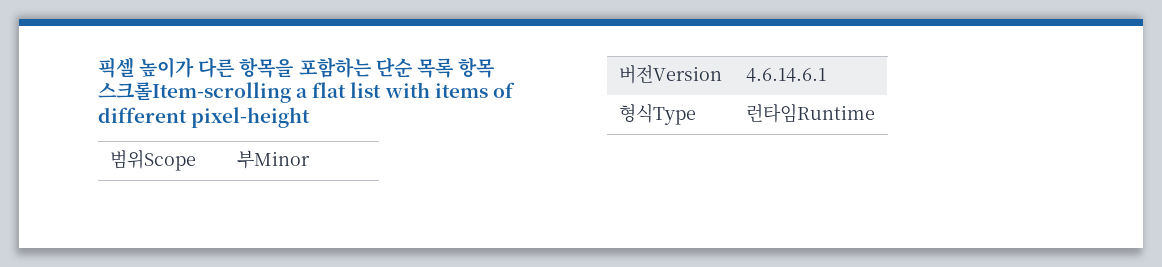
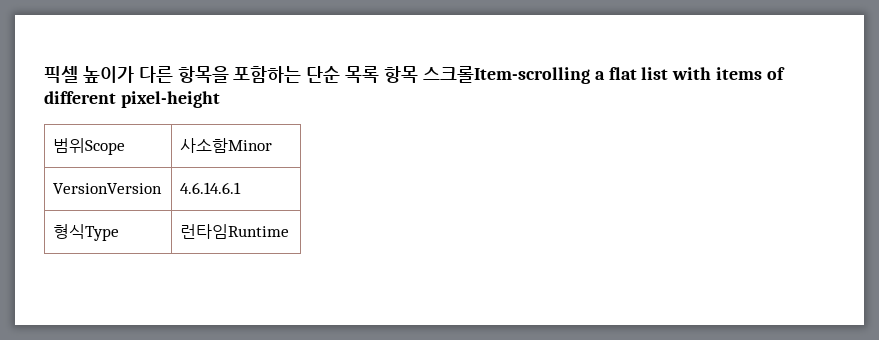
[236,150,310,169] [618,65,722,84] 부Minor // 버전Version -> [180,138,273,153] [53,183,163,194] 사소함Minor // VersionVersion

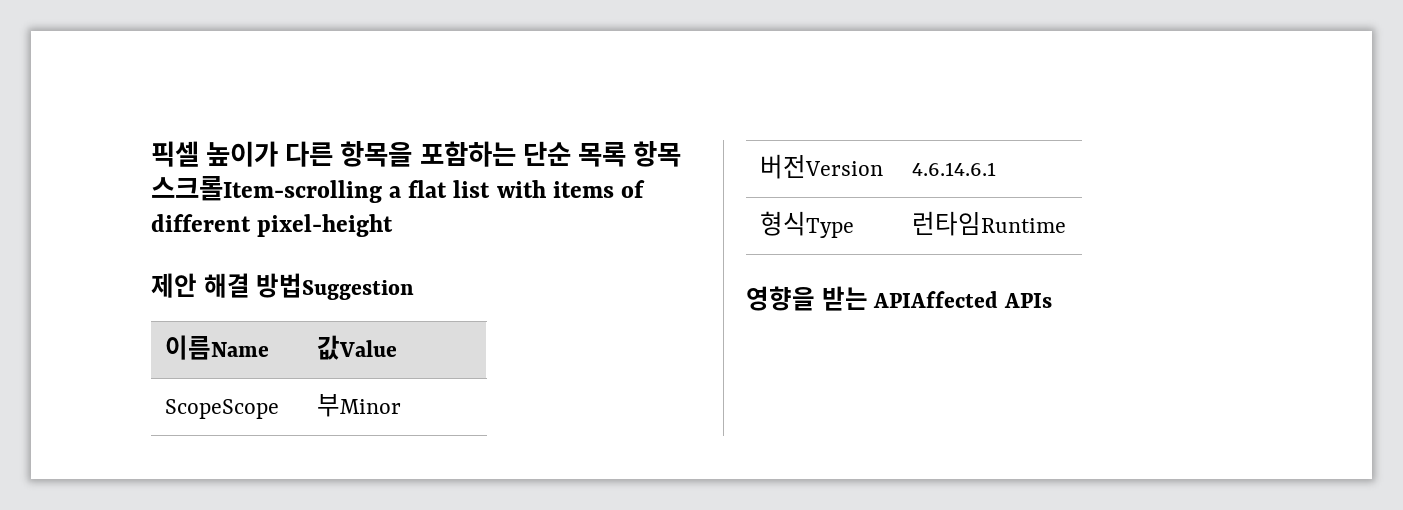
[53,138,126,155] [180,138,273,153] [53,183,163,194] // 범위Scope | 사소함Minor // VersionVersion -> [151,273,415,300] [165,335,270,360] [317,335,398,360] [165,399,280,419] [317,394,402,417] [760,154,884,179] // 제안 해결 방법Suggestion // 이름Name | 값Value // ScopeScope | 부Minor // 버전Version
(290, 231) none -> [746,286,1052,311] // 영향을 받는 APIAffected APIs

